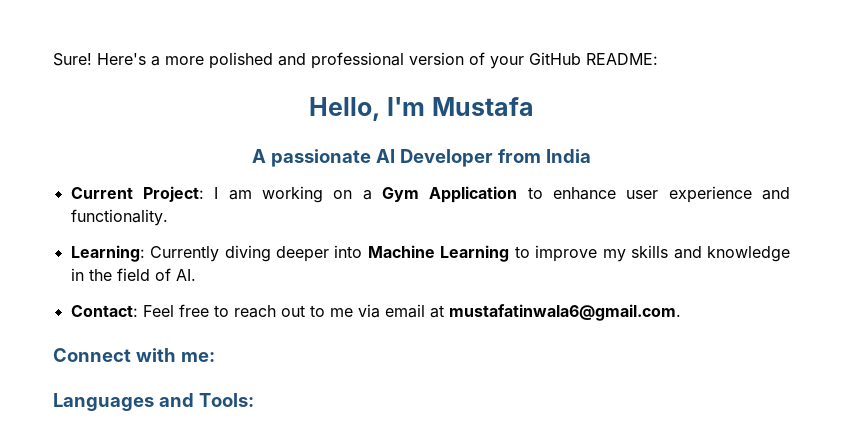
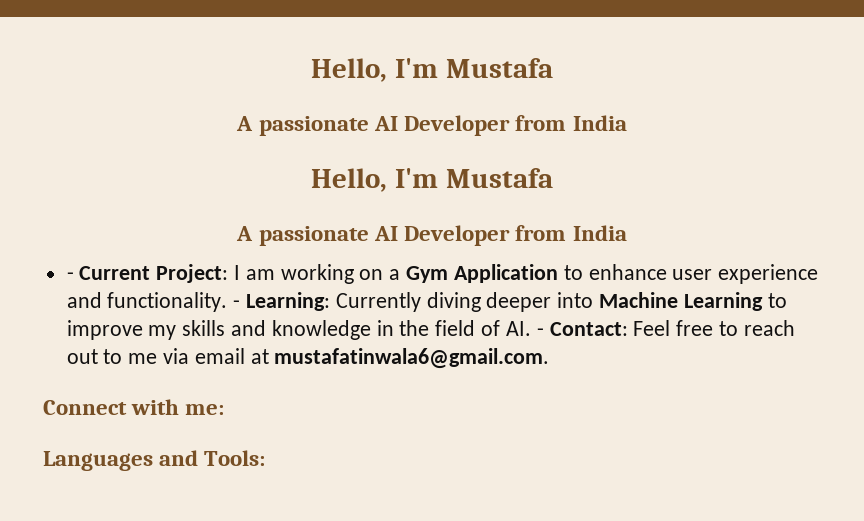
[53,52,658,69] [309,97,534,121] [252,149,591,167] Sure! Here's a more polished and professional version of your GitHub README: // Hello, I'm Mustafa // A passionate AI Developer from India // -> [311,58,553,82] [236,115,627,136] [311,168,553,192] [236,225,627,246] [66,272,74,280] Hello, I'm Mustafa // A passionate AI Developer from India // Hello, I'm Mustafa // A passionate AI Developer from India // -
(168, 217) // -> [233,300,241,308] -
(196, 275) // -> [536,328,544,336] -

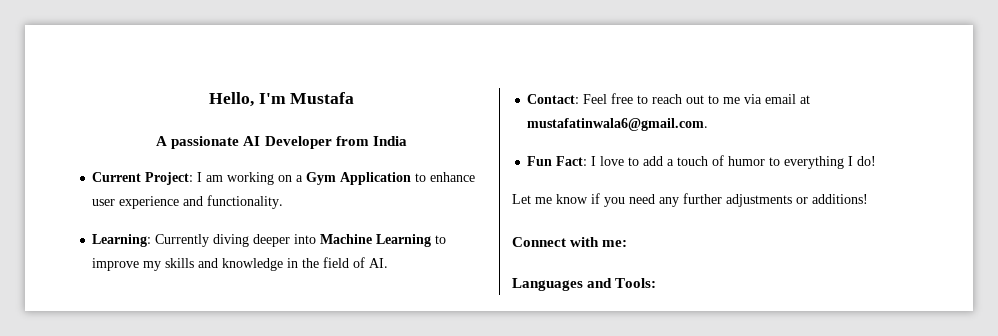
[311,58,553,82] [236,115,627,136] [311,168,553,192] [236,225,627,246] [66,272,74,280] Hello, I'm Mustafa // A passionate AI Developer from India // Hello, I'm Mustafa // A passionate AI Developer from India // - -> [208,92,355,107] [156,136,407,149] Hello, I'm Mustafa // A passionate AI Developer from India //
[233,300,241,308] - -> (284, 202) //
[536,328,544,336] - -> (389, 263) //
(550, 358) none -> [527,155,877,169] [512,193,868,207] // Fun Fact: I love to add a touch of humor to everything I do! // Let me know if you need any further adjustments or additions!

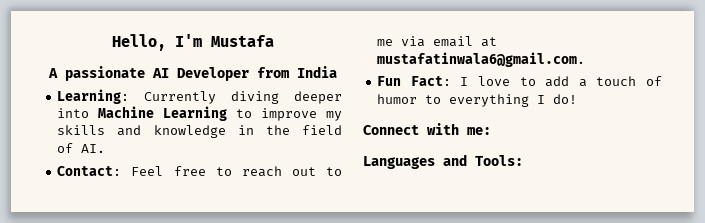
[92,172,476,185] [92,195,284,209] // Current Project: I am working on a Gym Application to enhance user experience and functionality. -> (337, 72) none
[512,193,868,207] // Let me know if you need any further adjustments or additions! -> (578, 99) none

